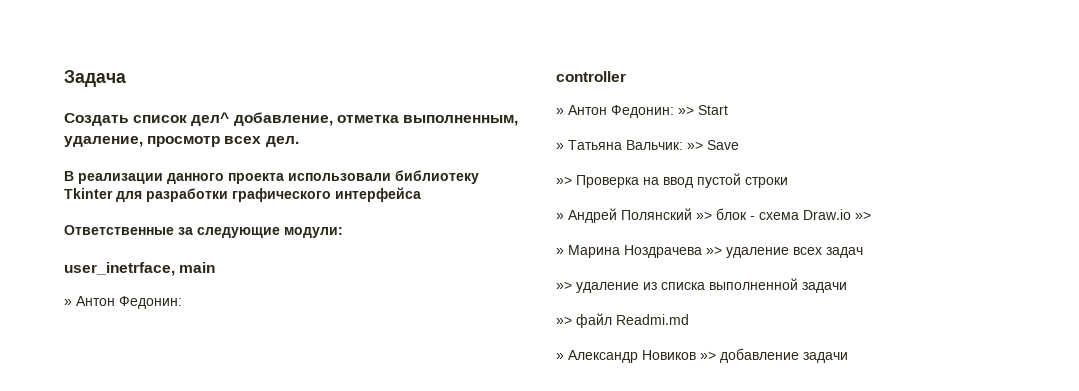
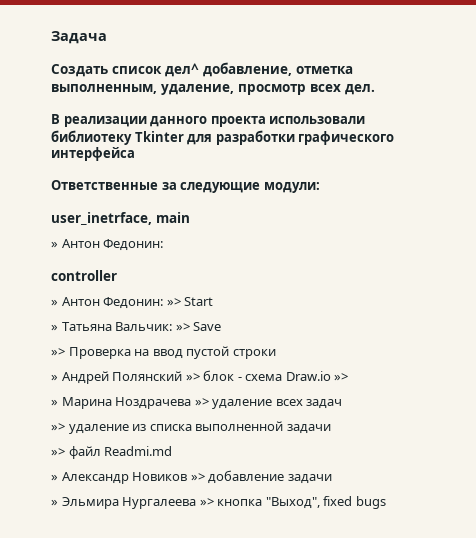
(848, 357) none -> [51,496,386,509] // » Эльмира Нургалеева »> кнопка "Выход", fixed bugs

